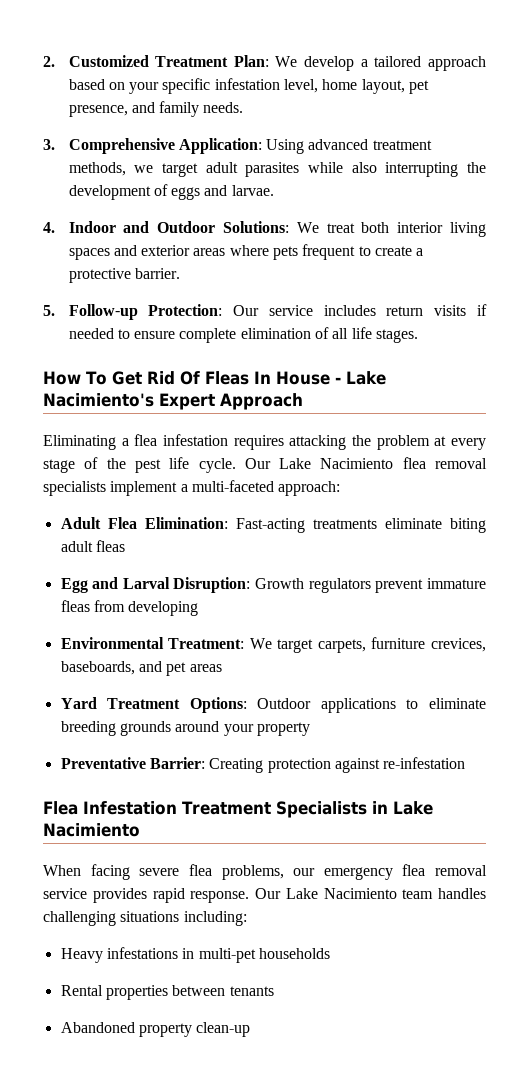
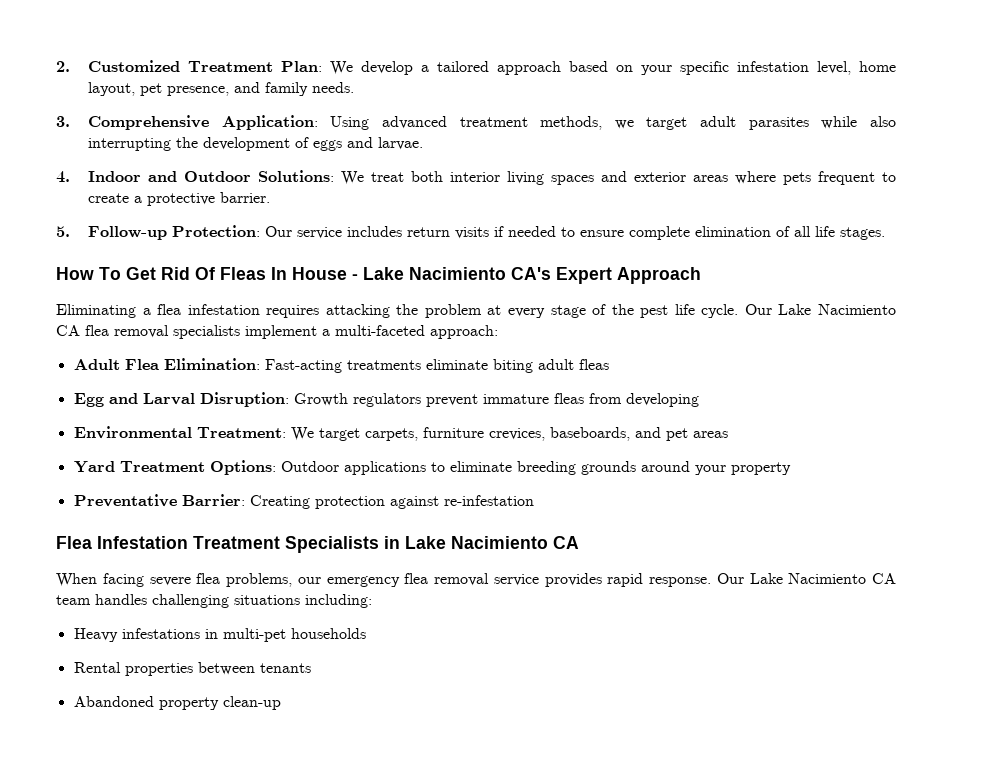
[43,393,154,407] Nacimiento's -> [409,267,551,280] Nacimiento CA's
(394, 463) none -> [56,325,80,336] CA
(140, 830) none -> [553,536,579,549] CA
(397, 893) none -> [872,573,896,584] CA

